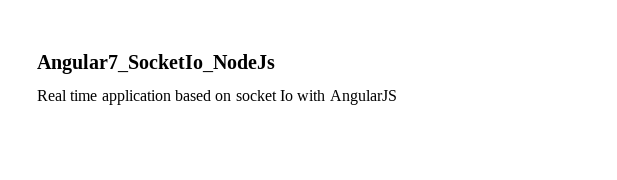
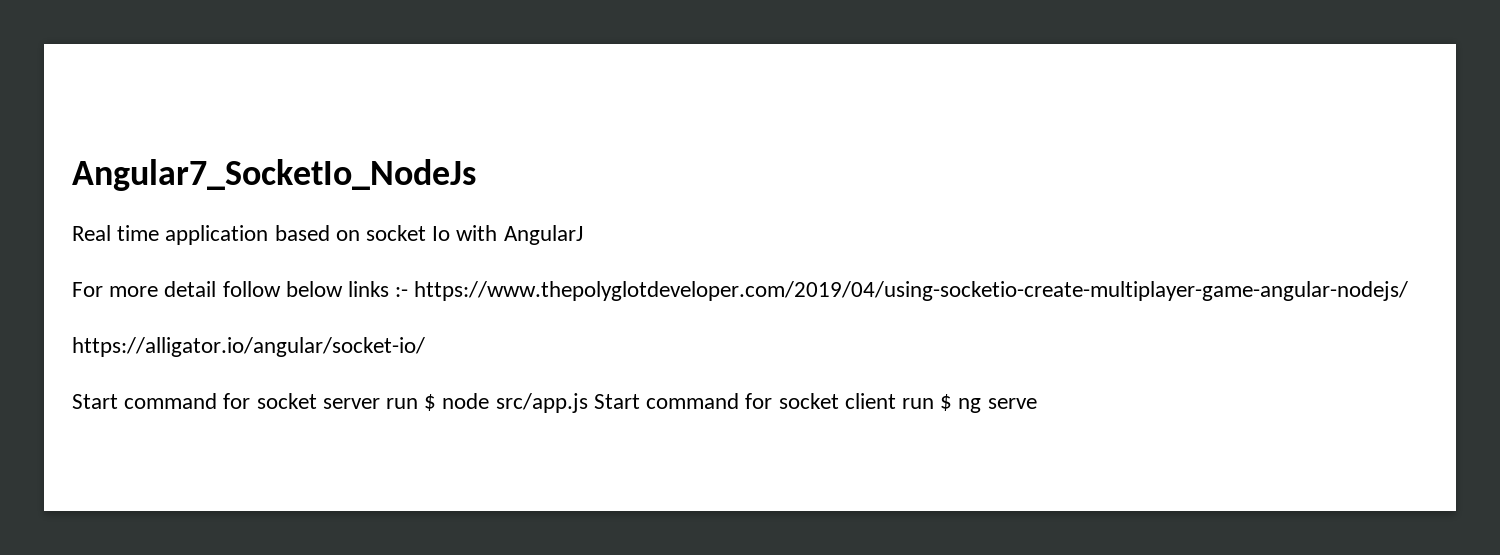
[329,90,397,105] AngularJS -> [503,225,583,245] [72,281,1409,301] [72,337,425,357] [72,393,1037,413] AngularJ // For more detail follow below links :- https://www.thepolyglotdeveloper.com/2019/04/using-socketio-create-multiplayer-game-angular-nodejs/ // https://alligator.io/angular/socket-io/ // Start command for socket server run $ node src/app.js Start command for socket client run $ ng serve

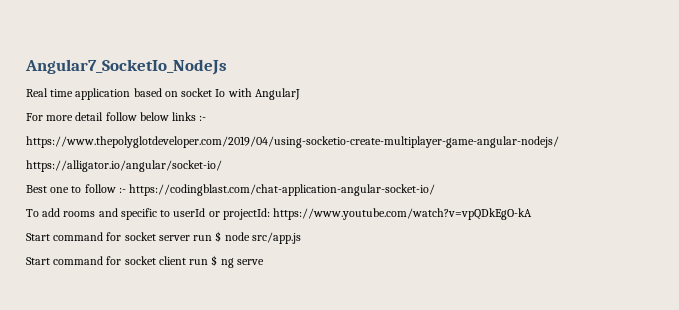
(409, 292) none -> (207, 118) //
(425, 347) none -> [26,184,436,196] [26,208,533,220] // Best one to follow :- https://codingblast.com/chat-application-angular-socket-io/ // To add rooms and specific to userId or projectId: https://www.youtube.com/watch?v=vpQDkEgO-kA
(588, 403) none -> (301, 238) //

